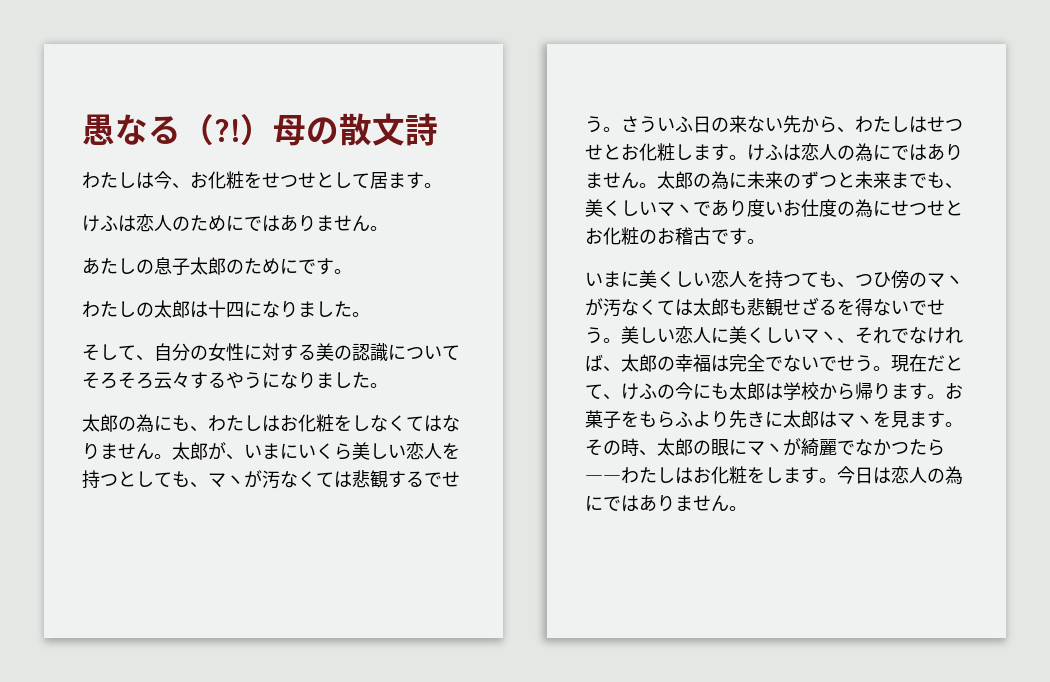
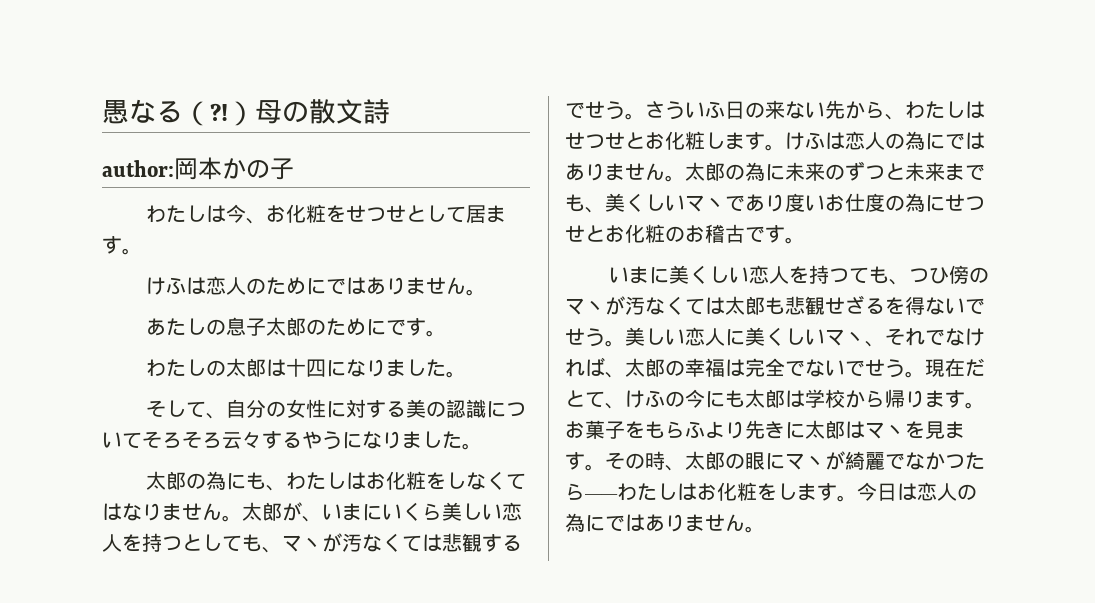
(438, 129) none -> [102,157,294,180] // author:岡本かの子

